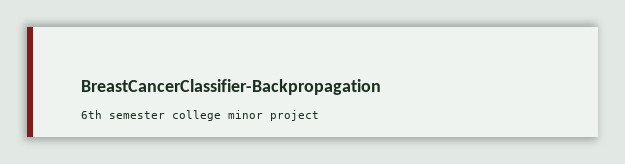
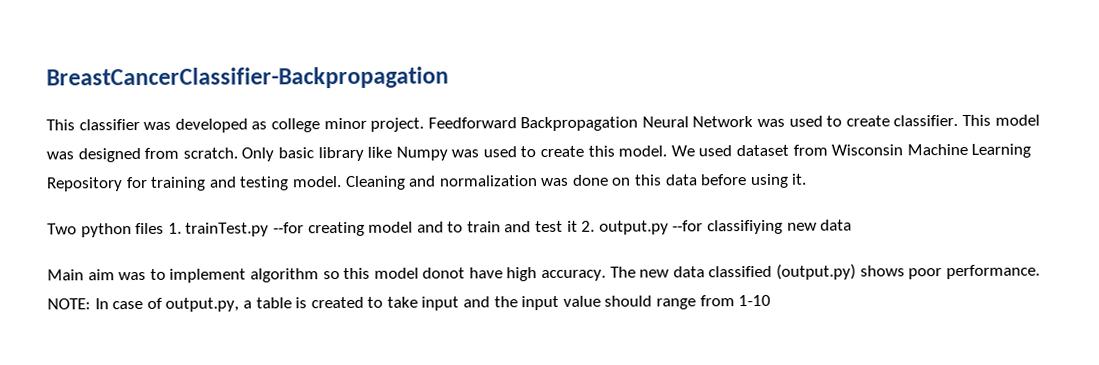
[81,110,319,121] 6th semester college minor project -> [46,114,1040,133] [46,143,1032,163] [46,173,808,192] [47,219,853,238] [47,263,1040,283] [47,294,772,312] This classifier was developed as college minor project. Feedforward Backpropagation Neural Network was used to create classifier. This model was designed from scratch. Only basic library like Numpy was used to create this model. We used dataset from Wisconsin Machine Learning Repository for training and testing model. Cleaning and normalization was done on this data before using it. // Two python files 1. trainTest.py --for creating model and to train and test it 2. output.py --for classifiying new data // Main aim was to implement algorithm so this model donot have high accuracy. The new data classified (output.py) shows poor performance. NOTE: In case of output.py, a table is created to take input and the input value should range from 1-10

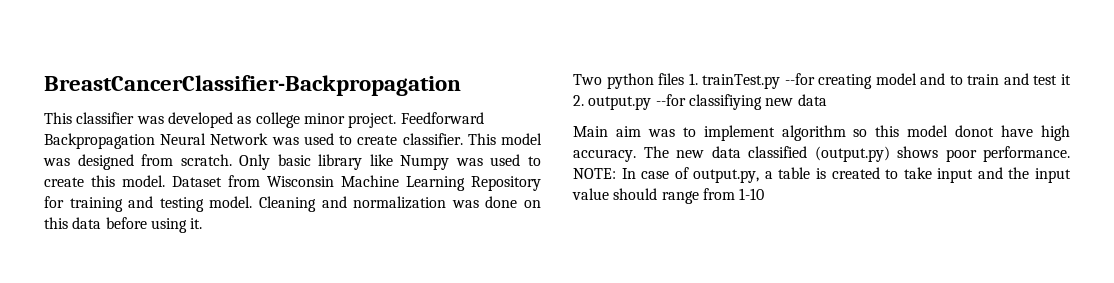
[670,144,790,157] We used dataset -> [172,176,222,187] Dataset

